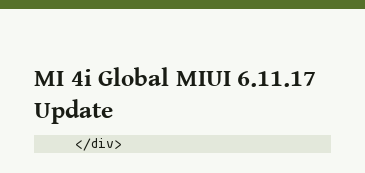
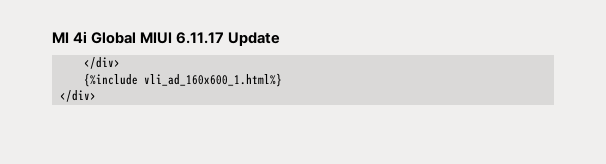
(123, 144) none -> [83,73,282,87] [59,90,96,102] // {%include vli_ad_160x600_1.html%} // </div>

